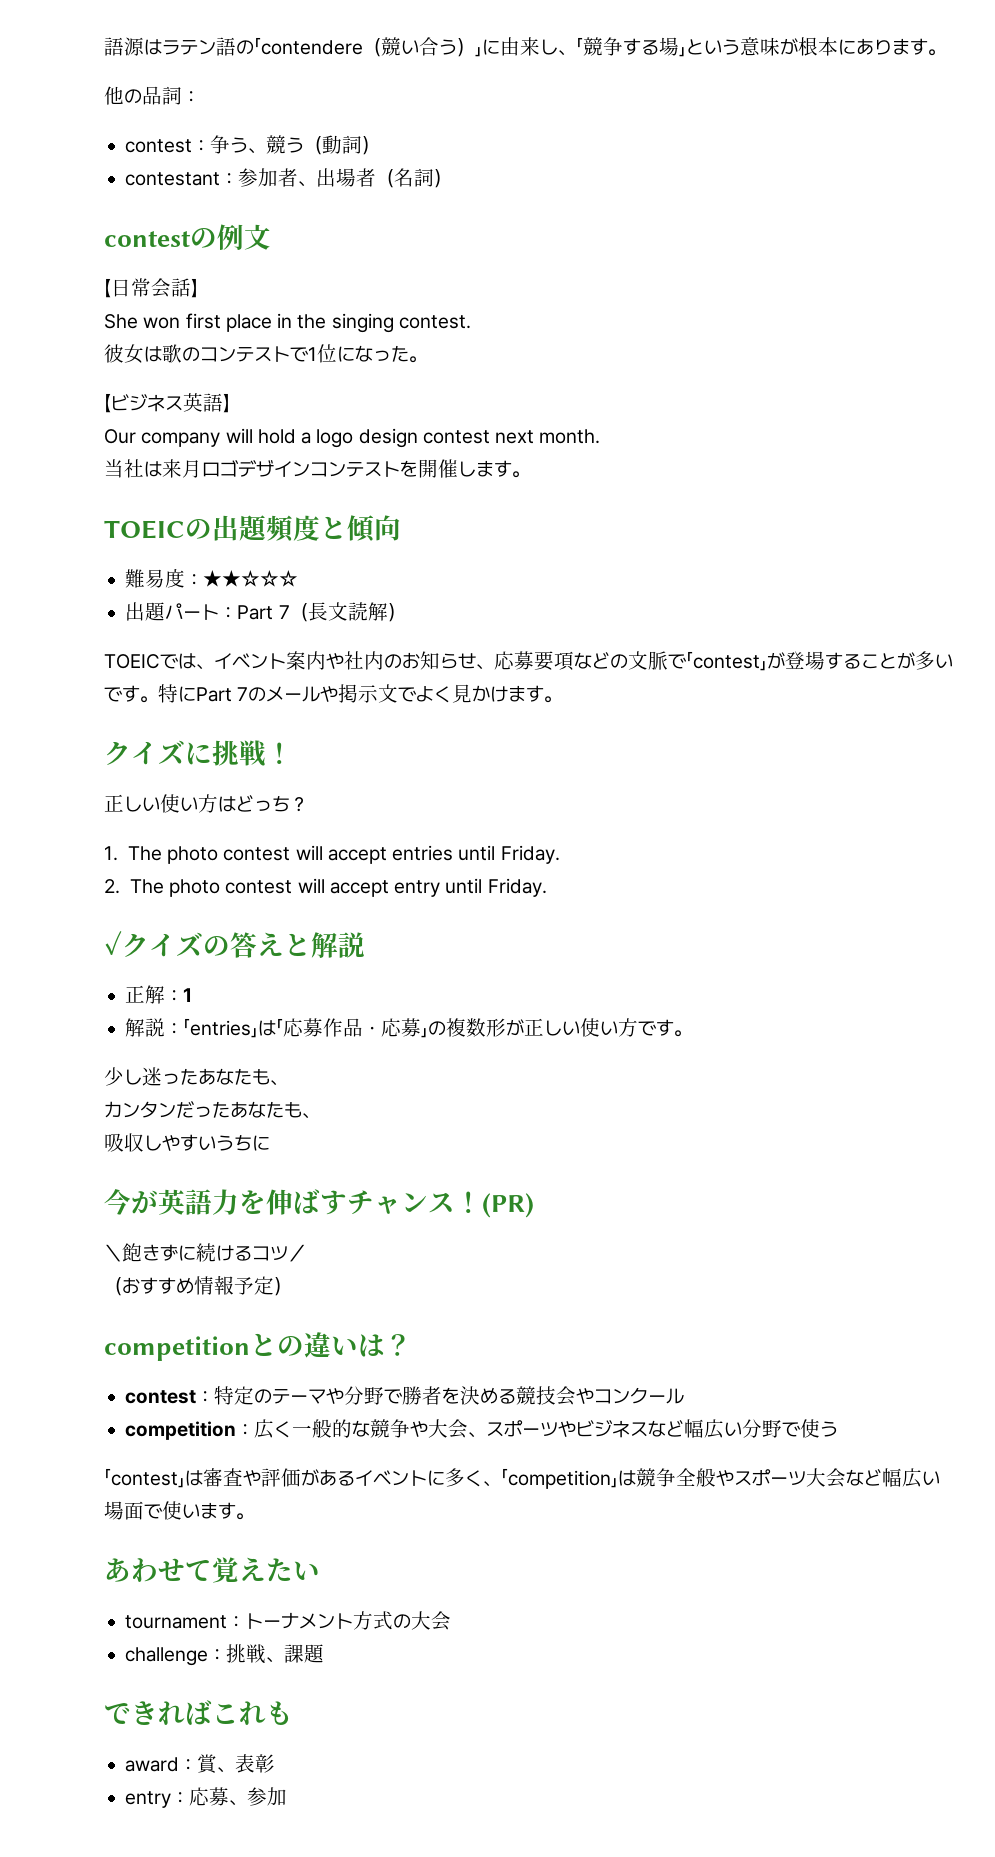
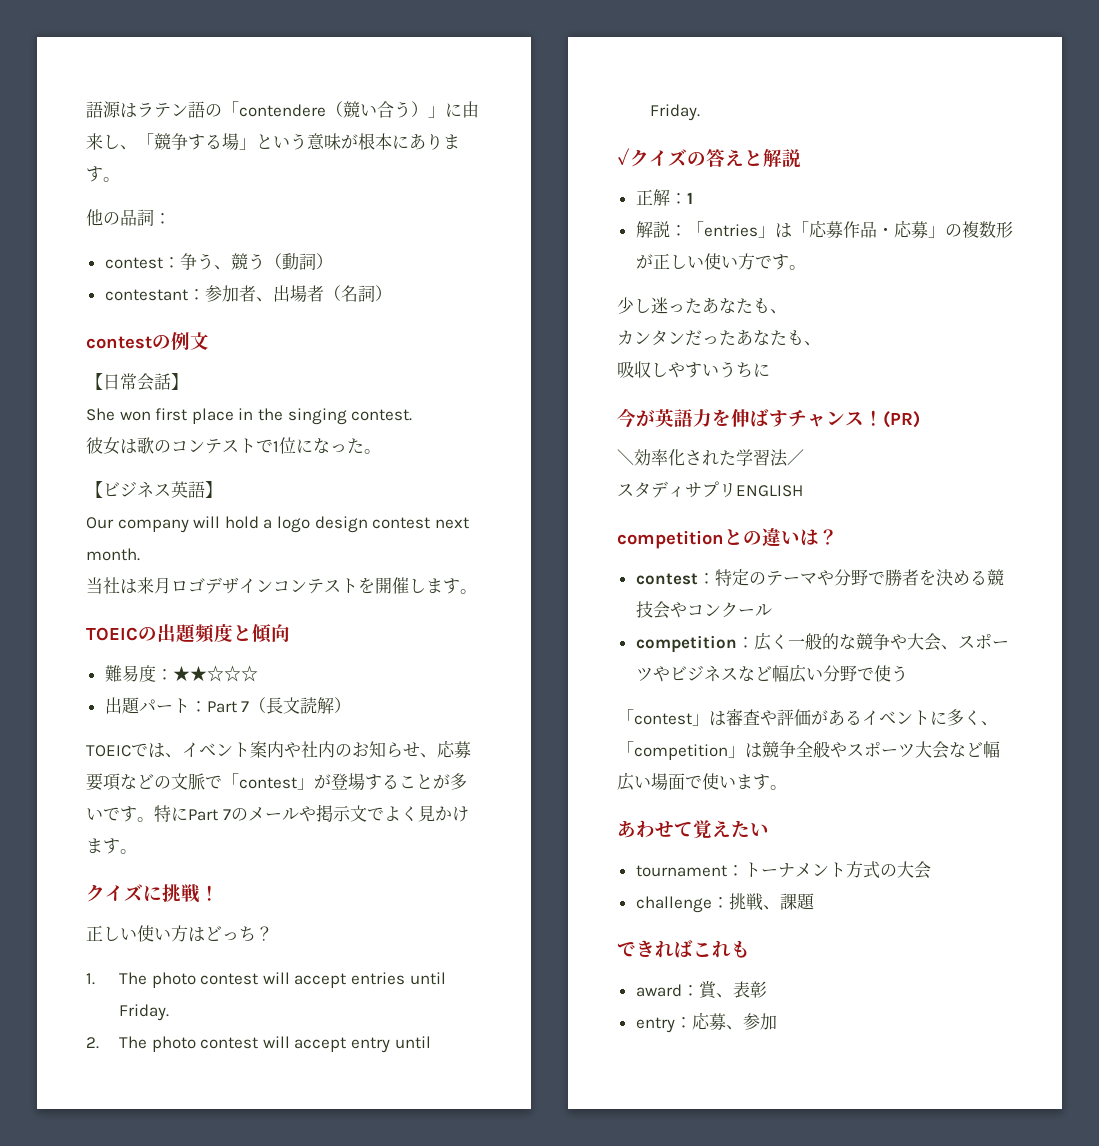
[122,1243,306,1262] [104,1275,292,1296] 飽きずに続けるコツ／ // （おすすめ情報予定） -> [634,449,804,467] [617,481,803,498] 効率化された学習法／ // スタディサプリENGLISH

